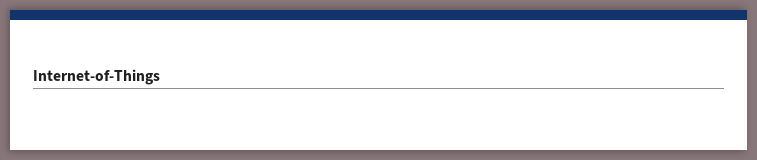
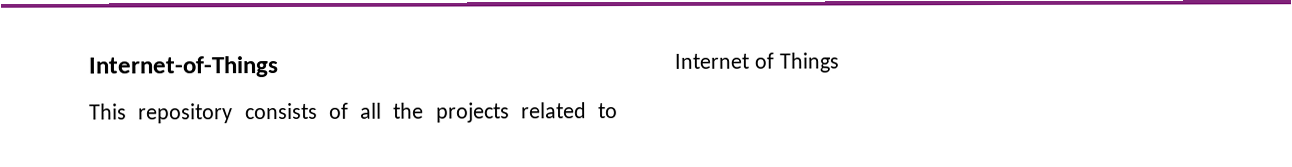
(160, 77) none -> [89,102,618,124] [674,52,839,73] // This repository consists of all the projects related to Internet of Things

